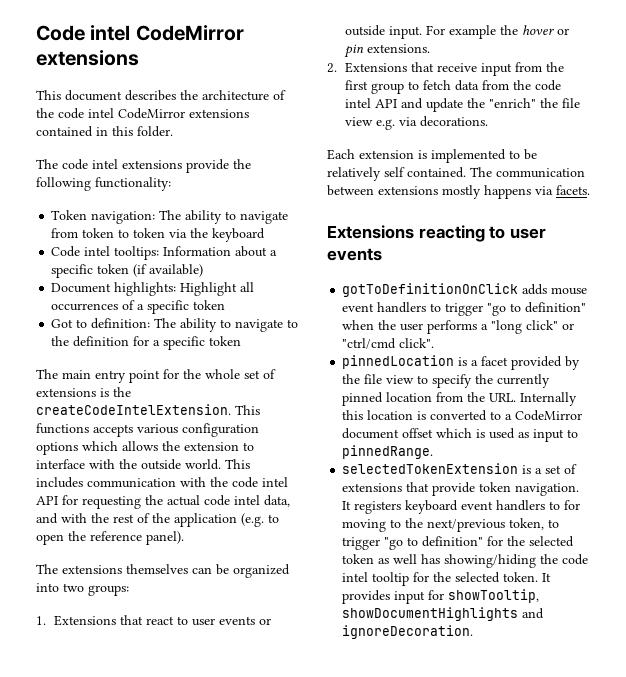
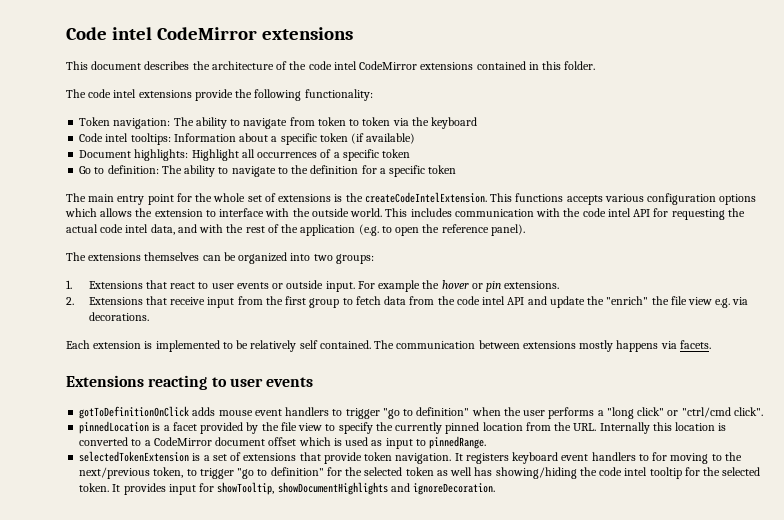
[51,319,74,328] Got -> [79,166,92,174] Go

